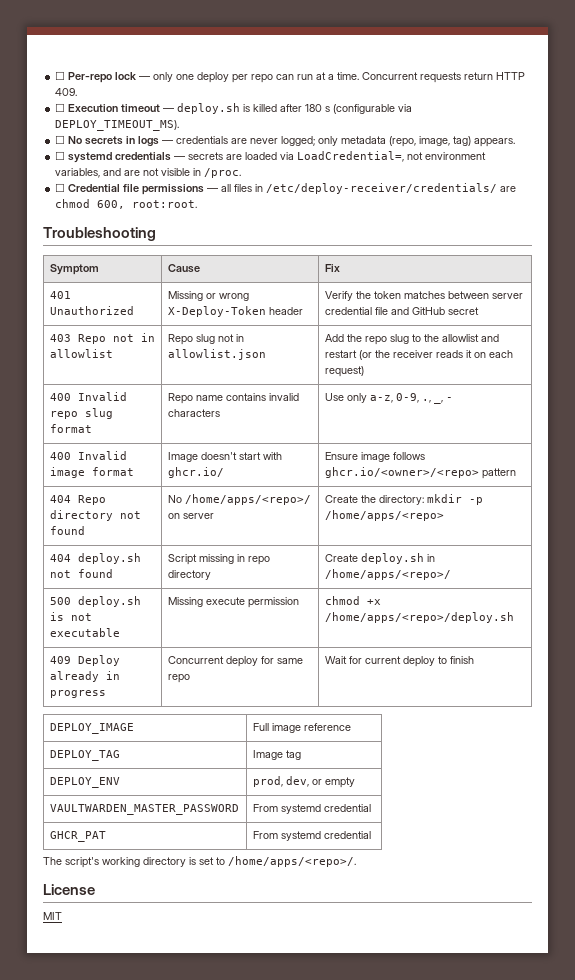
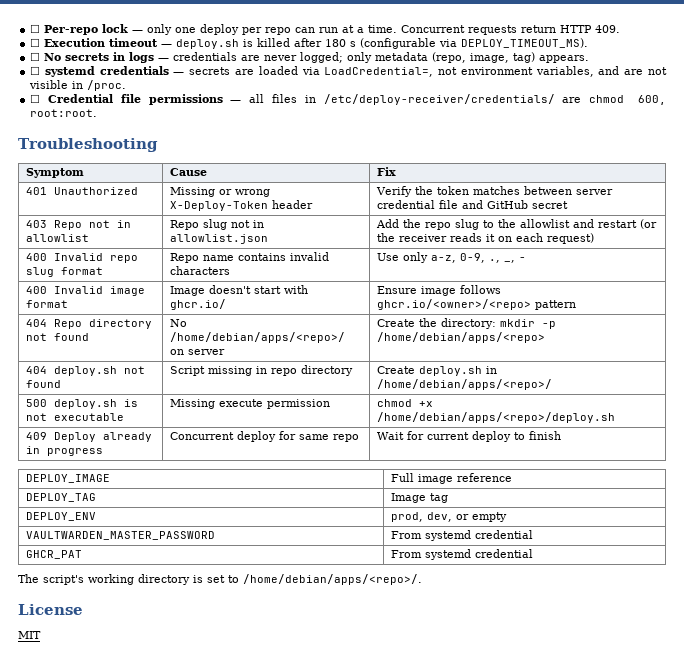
[184,494,311,505] /home/apps/<repo>/ -> [169,332,345,343] /home/debian/apps/<repo>/
[324,510,444,521] /home/apps/<repo> -> [376,332,545,343] /home/debian/apps/<repo>
[324,569,451,580] /home/apps/<repo>/ -> [376,379,552,390] /home/debian/apps/<repo>/
[324,612,514,623] /home/apps/<repo>/deploy.sh -> [376,412,615,423] /home/debian/apps/<repo>/deploy.sh
[228,856,356,867] /home/apps/<repo>/. -> [243,574,422,585] /home/debian/apps/<repo>/.

